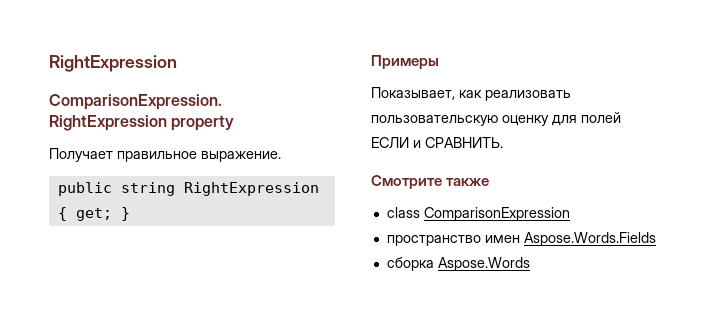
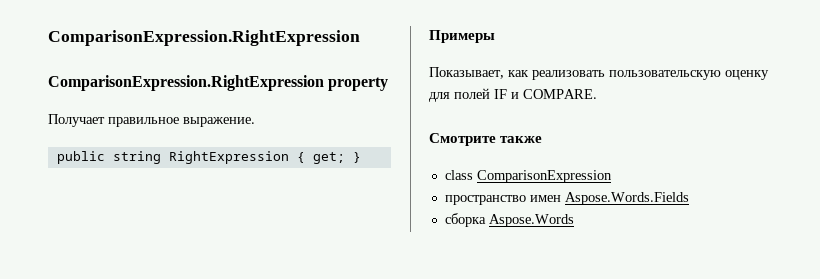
[49,55,177,72] RightExpression -> [48,30,360,46] ComparisonExpression.RightExpression
[371,137,503,148] ЕСЛИ и СРАВНИТЬ. -> [494,89,597,99] IF и COMPARE.

